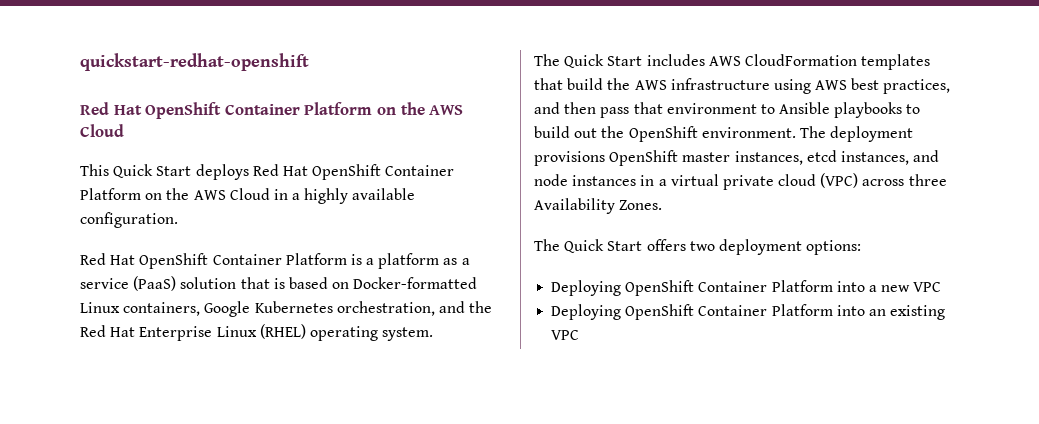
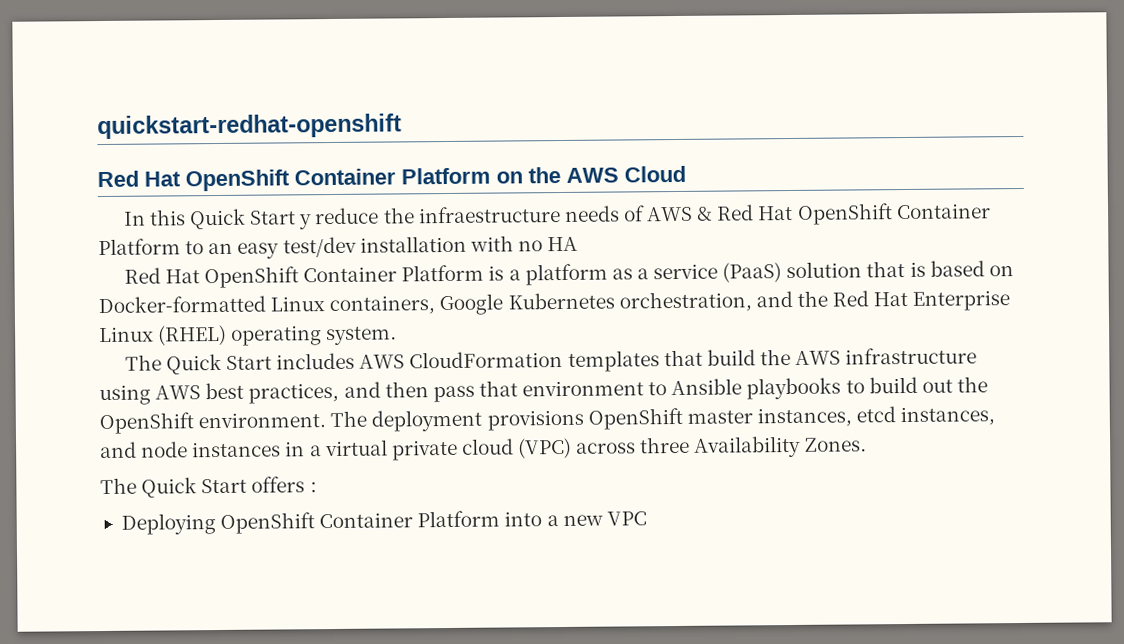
[80,164,455,180] [80,188,416,204] [80,212,178,228] This Quick Start deploys Red Hat OpenShift Container Platform on the AWS Cloud in a highly available configuration. -> [123,203,991,230] [98,235,579,259] In this Quick Start y reduce the infraestructure needs of AWS & Red Hat OpenShift Container Platform to an easy test/dev installation with no HA
[689,239,862,255] two deployment options: -> [309,482,317,493] :
[551,304,946,320] [551,330,580,340] // Deploying OpenShift Container Platform into an existing VPC -> (647, 518) none

